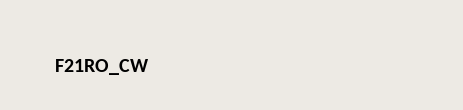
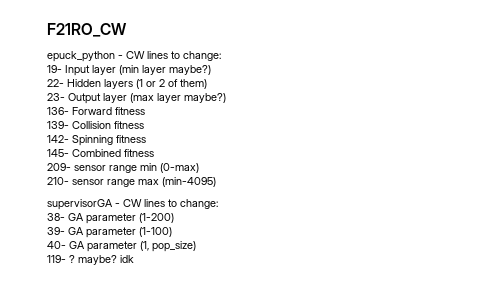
(149, 67) none -> [47,51,221,62] [47,65,211,76] [47,79,207,89] [47,93,226,104] [47,107,145,115] [47,121,144,129] [47,135,146,146] [47,149,154,157] [47,163,199,173] [47,177,216,187] [47,199,218,210] [47,213,174,224] [47,227,172,238] [47,241,196,252] [47,255,134,265] // epuck_python - CW lines to change: // 19- Input layer (min layer maybe?) // 22- Hidden layers (1 or 2 of them) // 23- Output layer (max layer maybe?) // 136- Forward fitness // 139- Collision fitness // 142- Spinning fitness // 145- Combined fitness // 209- sensor range min (0-max) // 210- sensor range max (min-4095) // supervisorGA - CW lines to change: // 38- GA parameter (1-200) // 39- GA parameter (1-100) // 40- GA parameter (1, pop_size) // 119- ? maybe? idk

